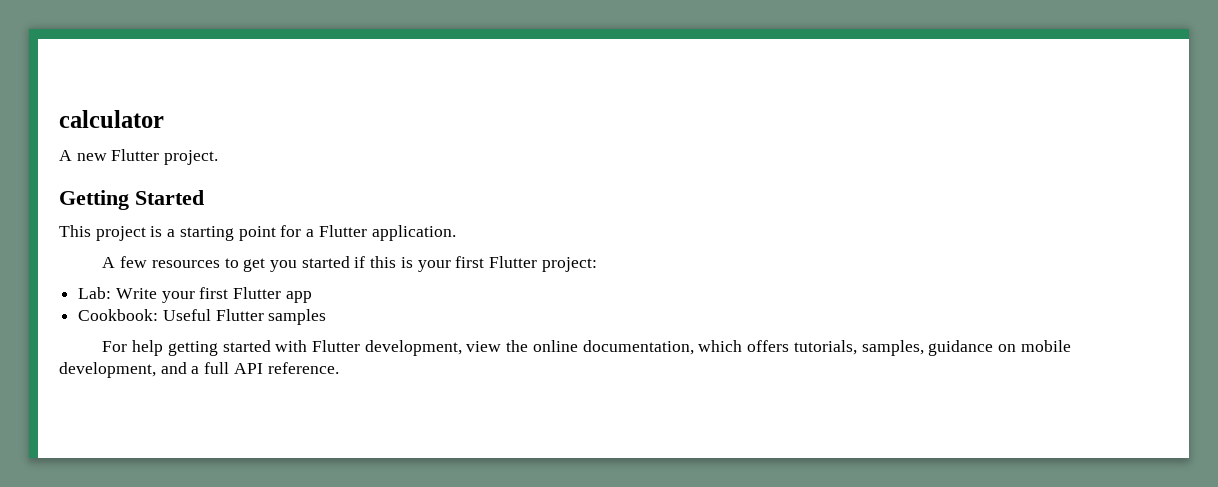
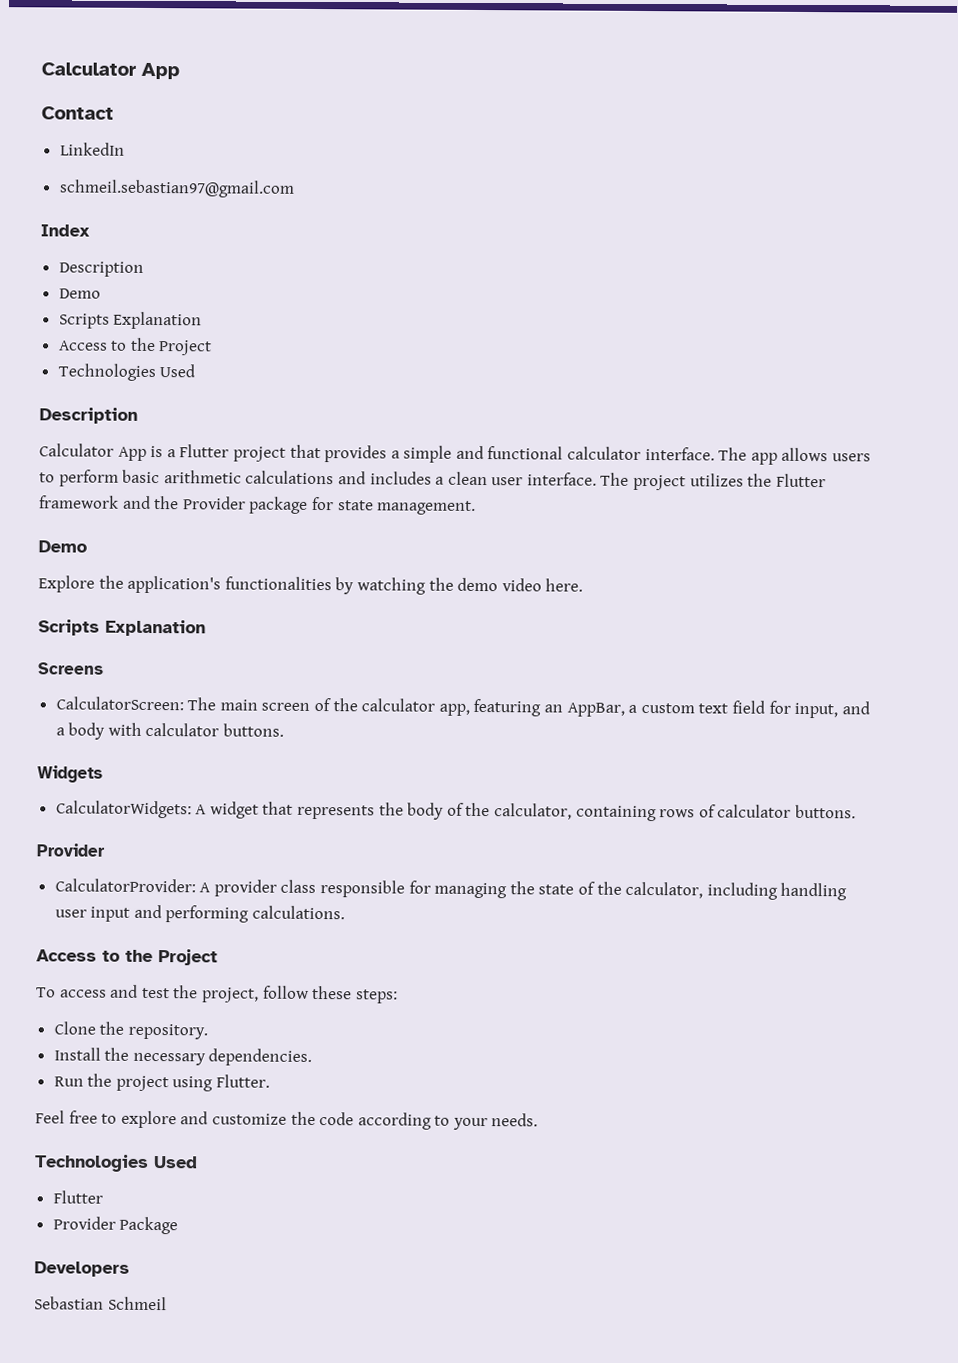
[59,110,164,128] [59,149,219,165] [59,190,204,210] [59,225,456,241] [102,256,597,272] [78,287,312,303] [78,309,327,325] [102,340,1071,356] [59,362,339,378] calculator // A new Flutter project. // Getting Started // This project is a starting point for a Flutter application. // A few resources to get you started if this is your first Flutter project: // Lab: Write your first Flutter app // Cookbook: Useful Flutter samples // For help getting started with Flutter development, view the online documentation, which offers tutorials, samples, guidance on mobile development, and a full API reference. -> [41,62,180,80] [41,106,114,120] [59,142,125,156] [58,179,295,198] [40,224,90,237] [58,261,144,277] [58,288,101,299] [58,311,203,330] [58,337,213,356] [57,363,196,382] [39,407,138,424] [39,443,872,465] [39,469,826,491] [39,495,477,515] [38,540,87,553] [38,575,584,595] [38,619,206,637] [38,662,104,675] [55,696,870,719] [55,722,285,740] [37,765,103,783] [55,800,856,822] [36,843,106,857] [54,878,848,901] [54,904,346,923] [36,949,218,966] [36,984,398,1004] [53,1021,208,1040] [53,1047,313,1066] [53,1073,271,1092] [35,1110,539,1131] [34,1154,198,1172] [52,1190,103,1204] [52,1216,179,1235] [34,1261,130,1277] [34,1296,167,1311] Calculator App // Contact // LinkedIn // schmeil.sebastian97@gmail.com // Index // Description // Demo // Scripts Explanation // Access to the Project // Technologies Used // Description // Calculator App is a Flutter project that provides a simple and functional calculator interface. The app allows users to perform basic arithmetic calculations and includes a clean user interface. The project utilizes the Flutter framework and the Provider package for state management. // Demo // Explore the application's functionalities by watching the demo video here. // Scripts Explanation // Screens // CalculatorScreen: The main screen of the calculator app, featuring an AppBar, a custom text field for input, and a body with calculator buttons. // Widgets // CalculatorWidgets: A widget that represents the body of the calculator, containing rows of calculator buttons. // Provider // CalculatorProvider: A provider class responsible for managing the state of the calculator, including handling user input and performing calculations. // Access to the Project // To access and test the project, follow these steps: // Clone the repository. // Install the necessary dependencies. // Run the project using Flutter. // Feel free to explore and customize the code according to your needs. // Technologies Used // Flutter // Provider Package // Developers // Sebastian Schmeil

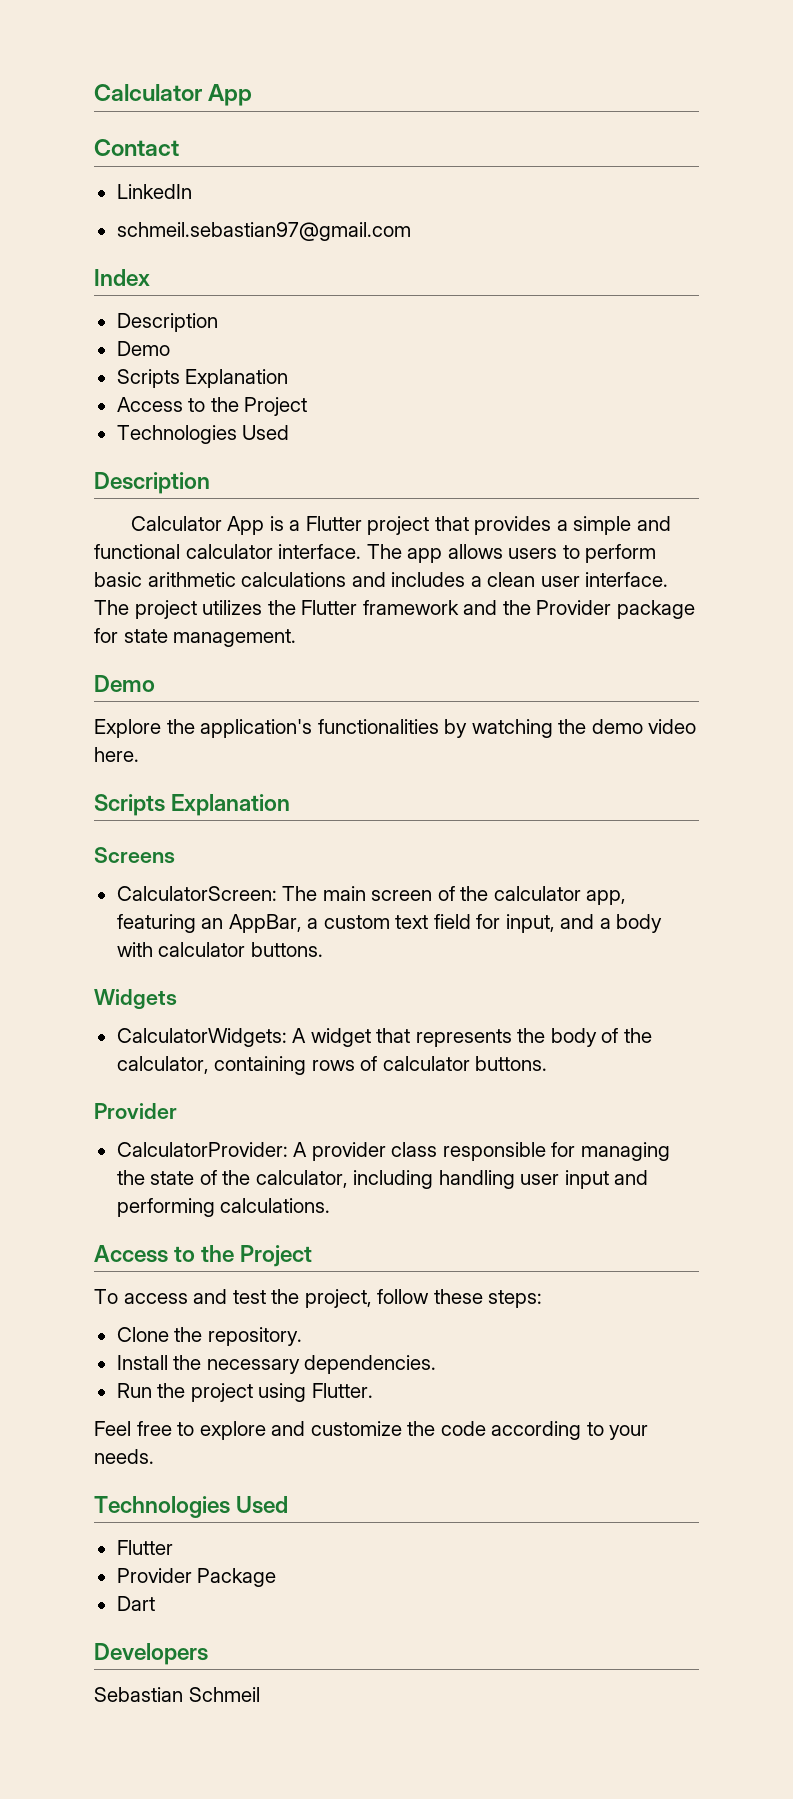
(179, 1225) none -> [116,1596,155,1611] // Dart

